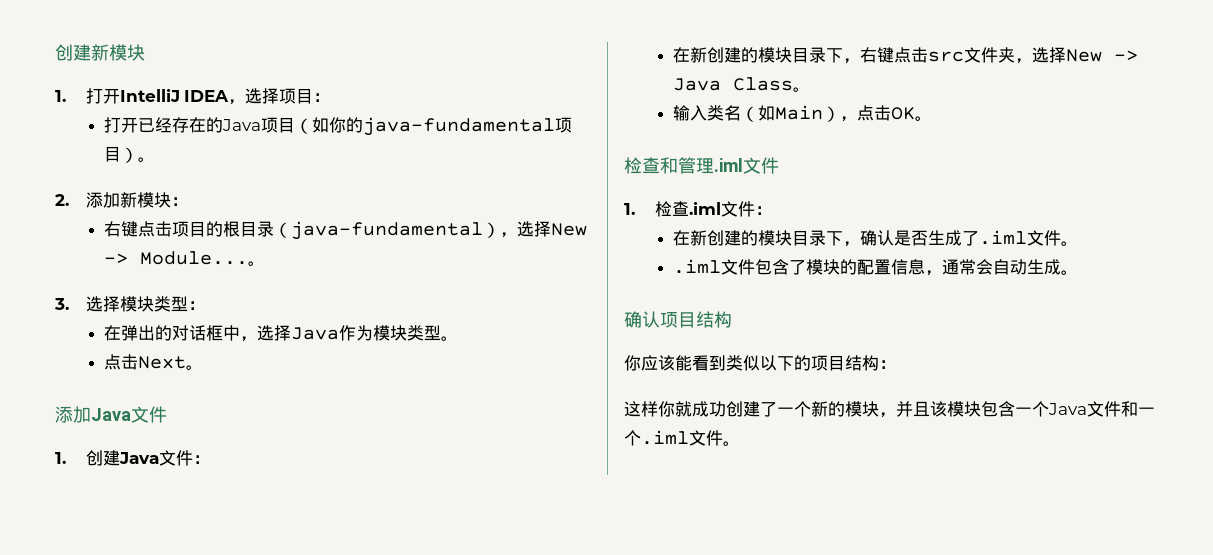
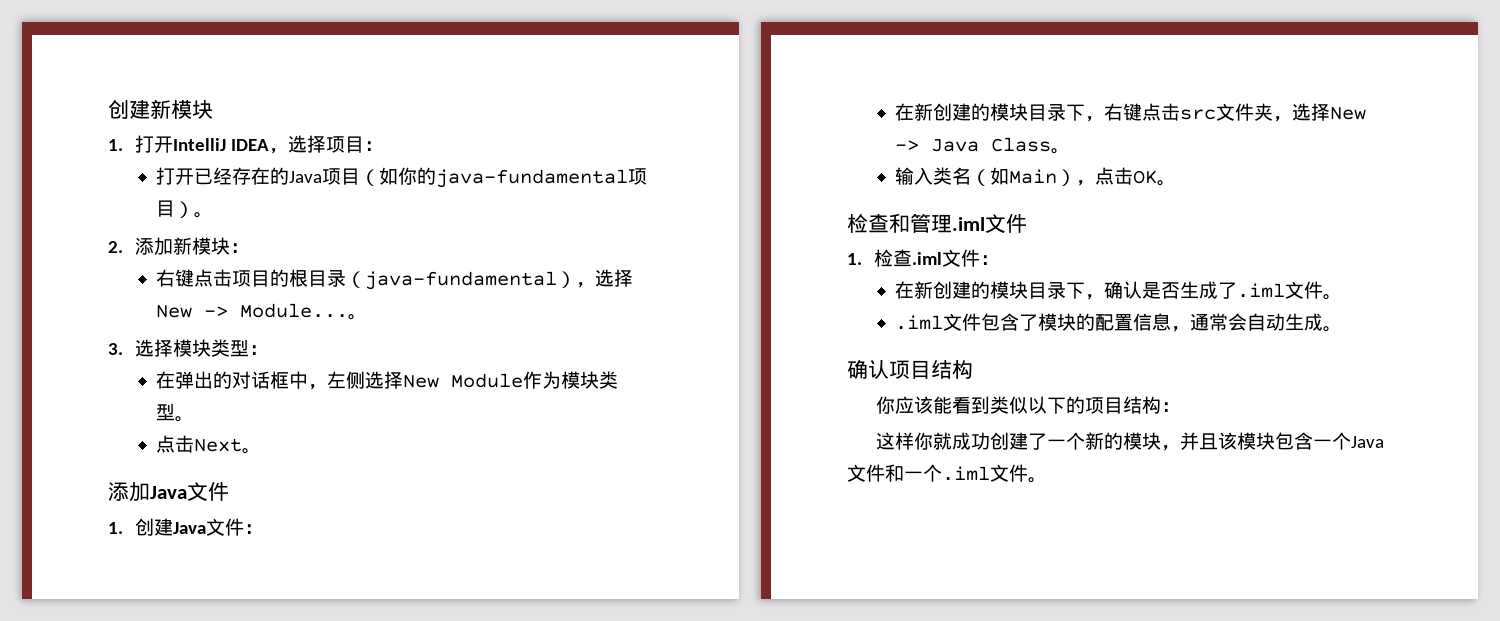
[257,325,340,341] 选择Java -> [326,371,523,389] 左侧选择New Module

